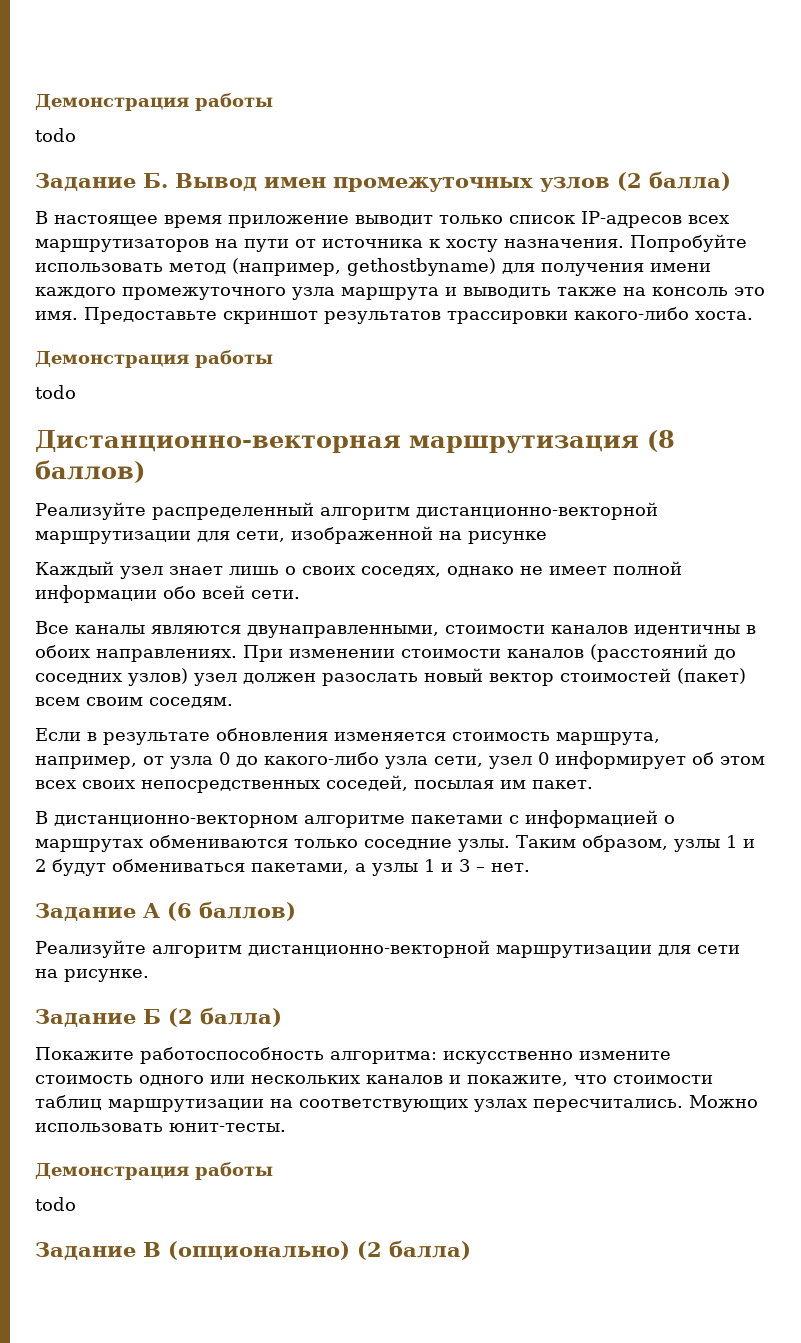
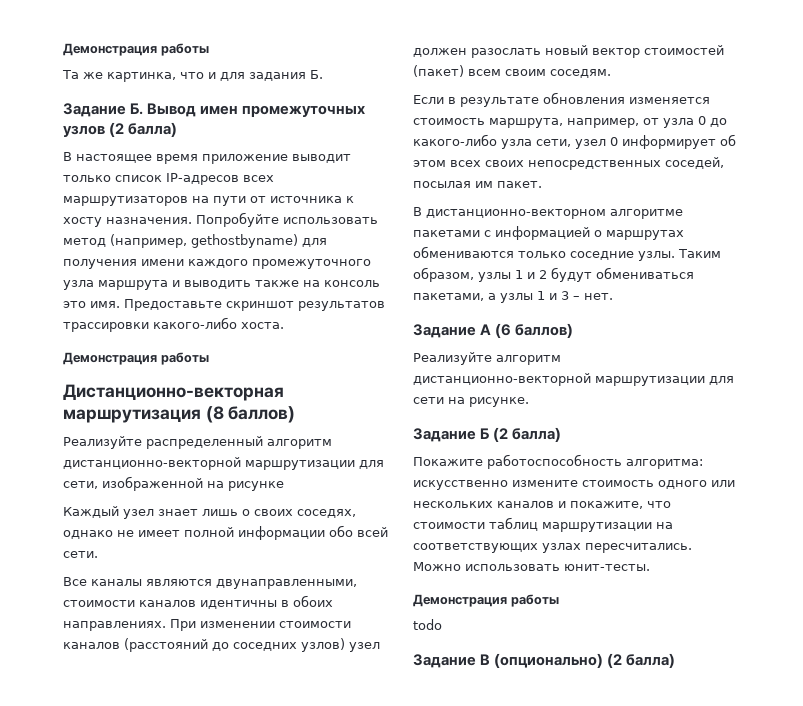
[35,93,273,111] [35,128,76,142] Демонстрация работы // todo -> [63,43,209,56] [62,70,323,82] Демонстрация работы // Та же картинка, что и для задания Б.
[35,385,76,399] // todo -> (209, 358) none

